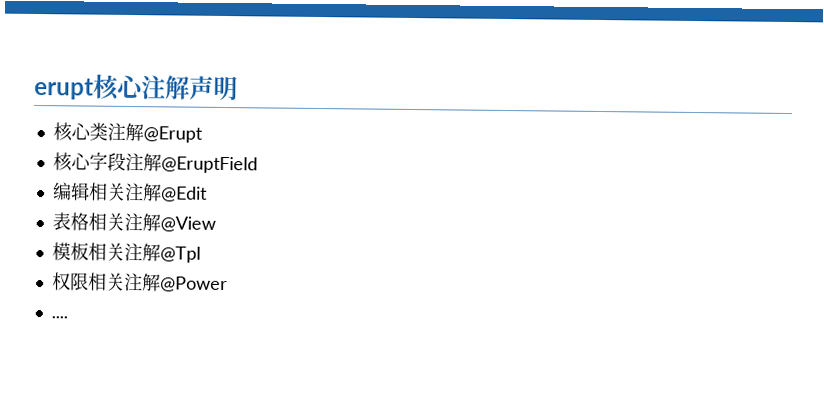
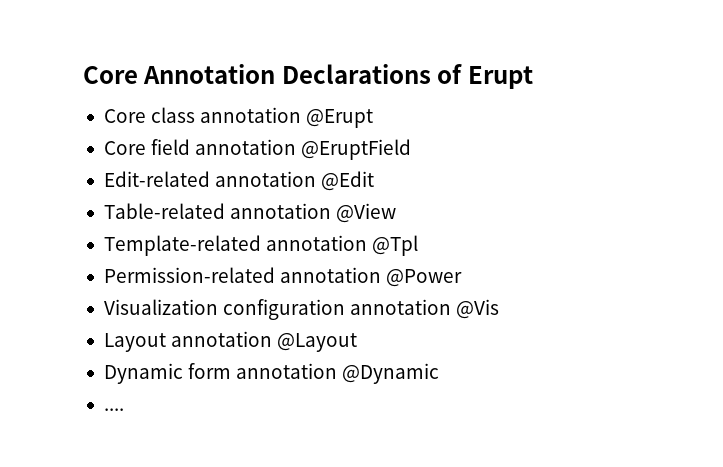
[34,74,238,101] [52,122,203,143] [52,151,258,174] [52,182,208,202] [51,212,216,232] [51,242,201,263] [51,272,228,293] erupt核心注解声明 // 核心类注解@Erupt // 核心字段注解@EruptField // 编辑相关注解@Edit // 表格相关注解@View // 模板相关注解@Tpl // 权限相关注解@Power -> [83,64,533,89] [103,107,374,128] [103,139,412,160] [103,171,375,191] [103,203,397,223] [103,235,419,256] [103,267,463,287] [103,299,500,320] [103,331,358,352] [103,363,440,384] Core Annotation Declarations of Erupt // Core class annotation @Erupt // Core field annotation @EruptField // Edit-related annotation @Edit // Table-related annotation @View // Template-related annotation @Tpl // Permission-related annotation @Power // Visualization configuration annotation @Vis // Layout annotation @Layout // Dynamic form annotation @Dynamic

